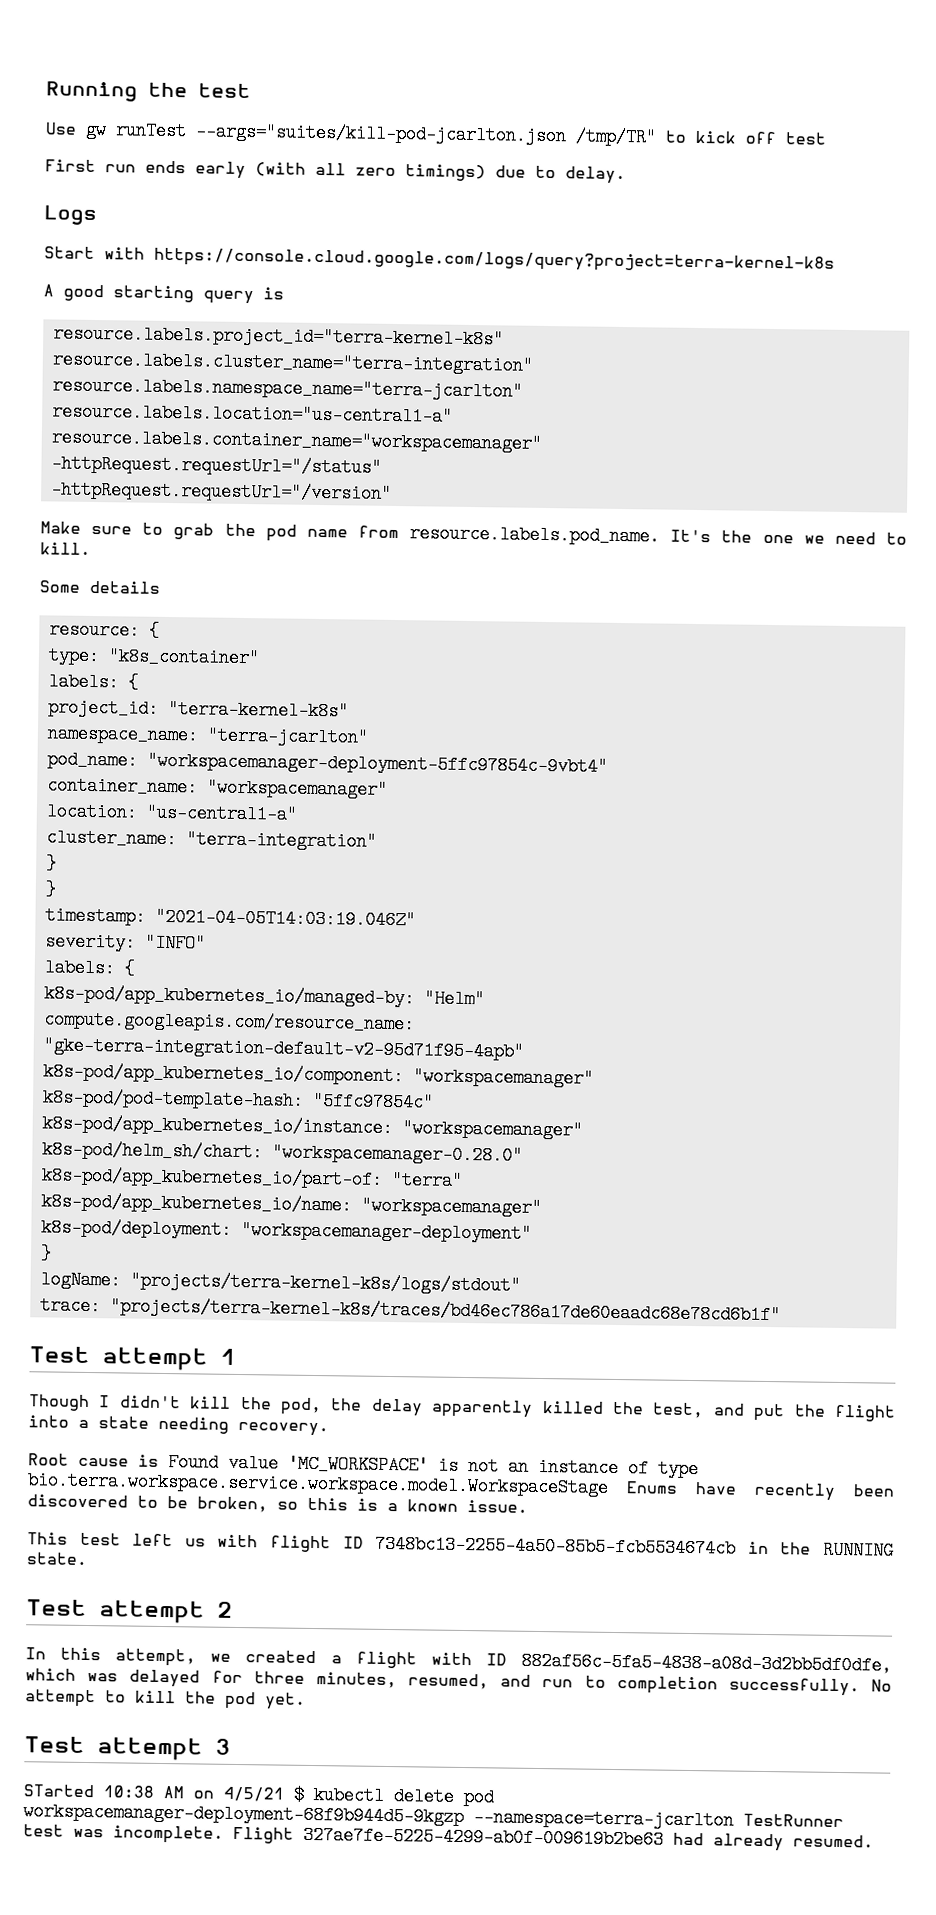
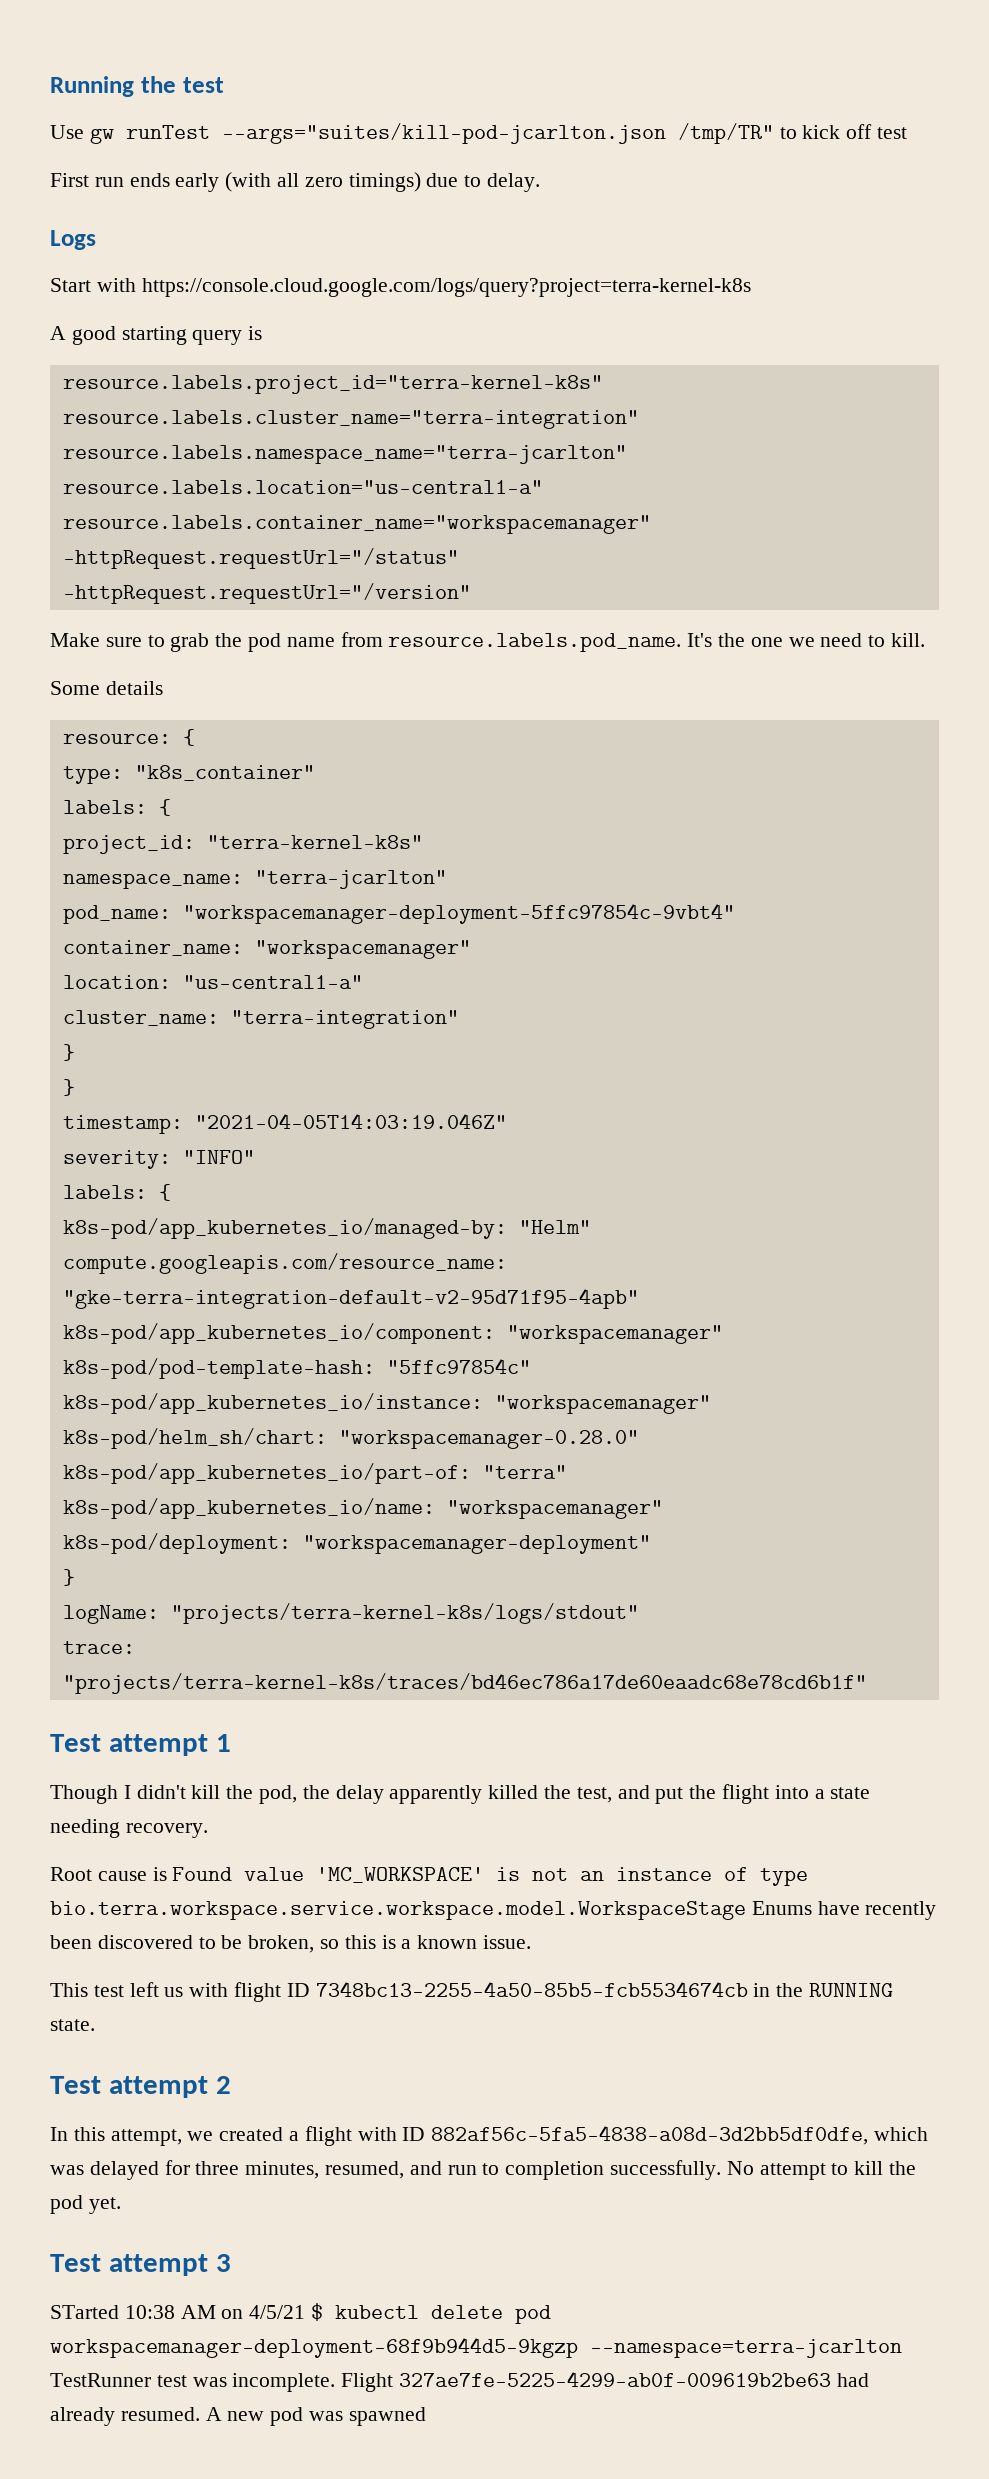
(874, 1841) none -> [205,2407,426,2426] A new pod was spawned

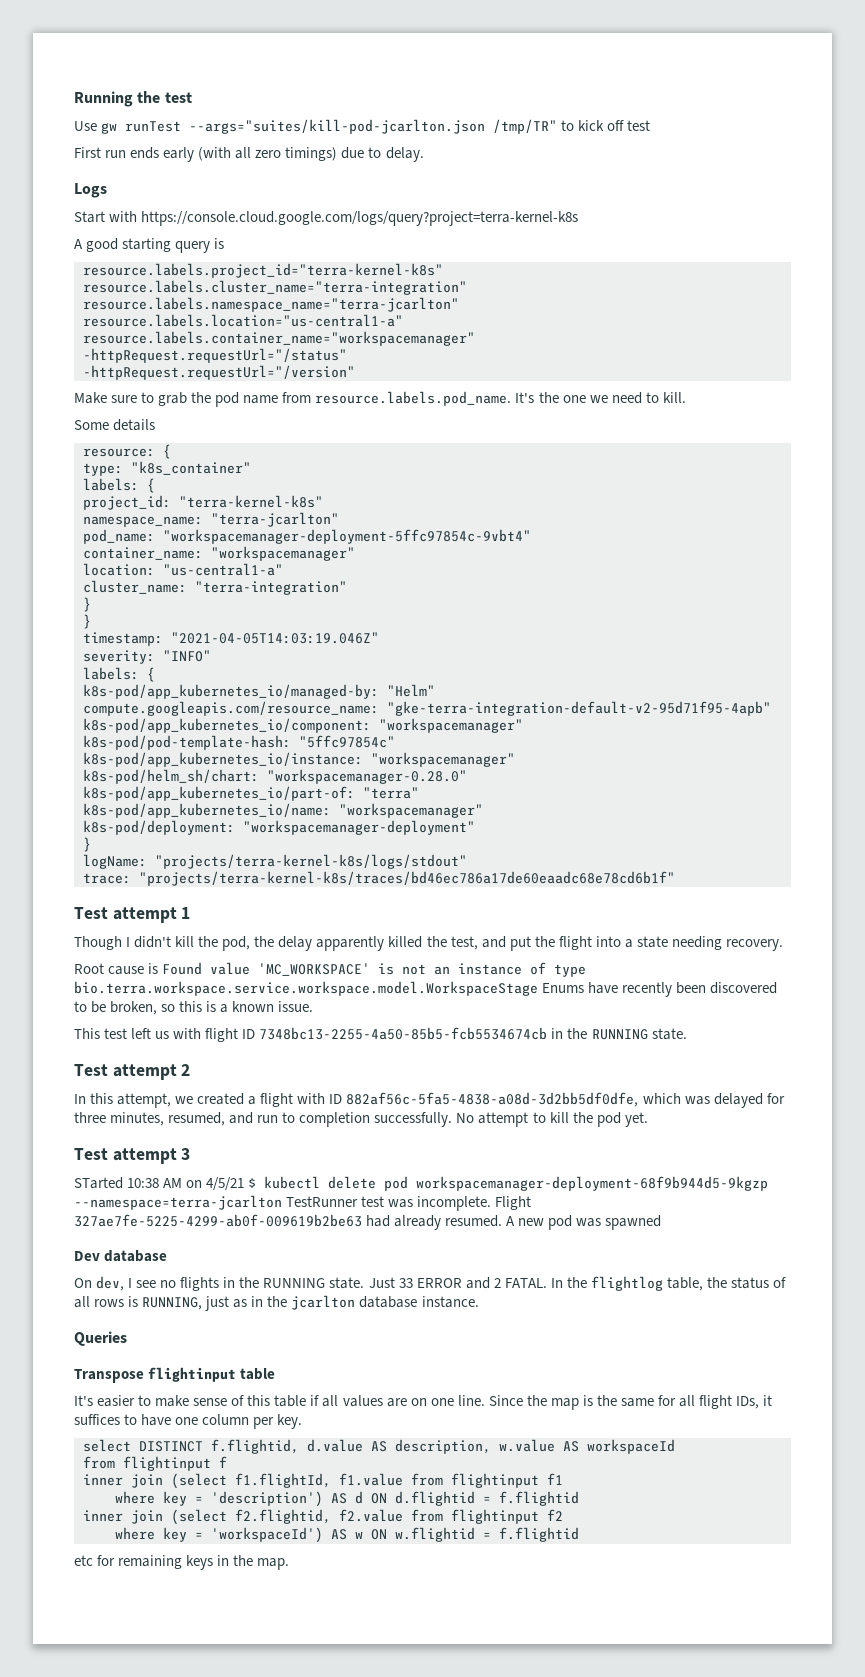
(426, 2416) none -> [74,1250,168,1262] [74,1276,787,1291] [74,1295,479,1311] [74,1331,127,1346] [74,1367,276,1383] [74,1395,773,1410] [74,1414,303,1429] [83,1439,675,1454] [83,1456,227,1471] [83,1473,563,1489] [115,1491,579,1507] [83,1509,563,1525] [115,1527,579,1543] [74,1555,290,1570] // Dev database // On dev, I see no flights in the RUNNING state. Just 33 ERROR and 2 FATAL. In the flightlog table, the status of all rows is RUNNING, just as in the jcarlton database instance. // Queries // Transpose flightinput table // It's easier to make sense of this table if all values are on one line. Since the map is the same for all flight IDs, it suffices to have one column per key. // select DISTINCT f.flightid, d.value AS description, w.value AS workspaceId // from flightinput f // inner join (select f1.flightId, f1.value from flightinput f1 // where key = 'description') AS d ON d.flightid = f.flightid // inner join (select f2.flightid, f2.value from flightinput f2 // where key = 'workspaceId') AS w ON w.flightid = f.flightid // etc for remaining keys in the map.

